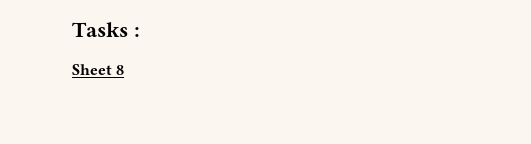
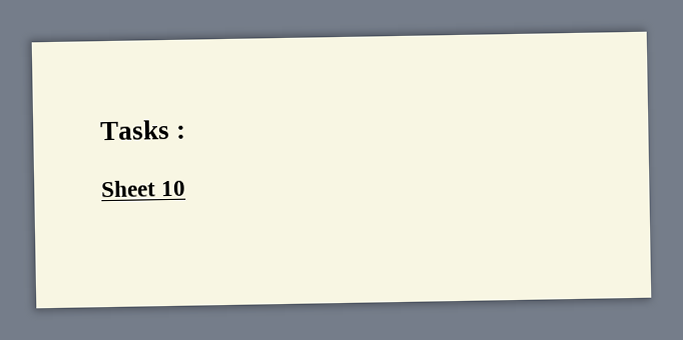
[116,65,125,75] 8 -> [161,180,187,197] 10

